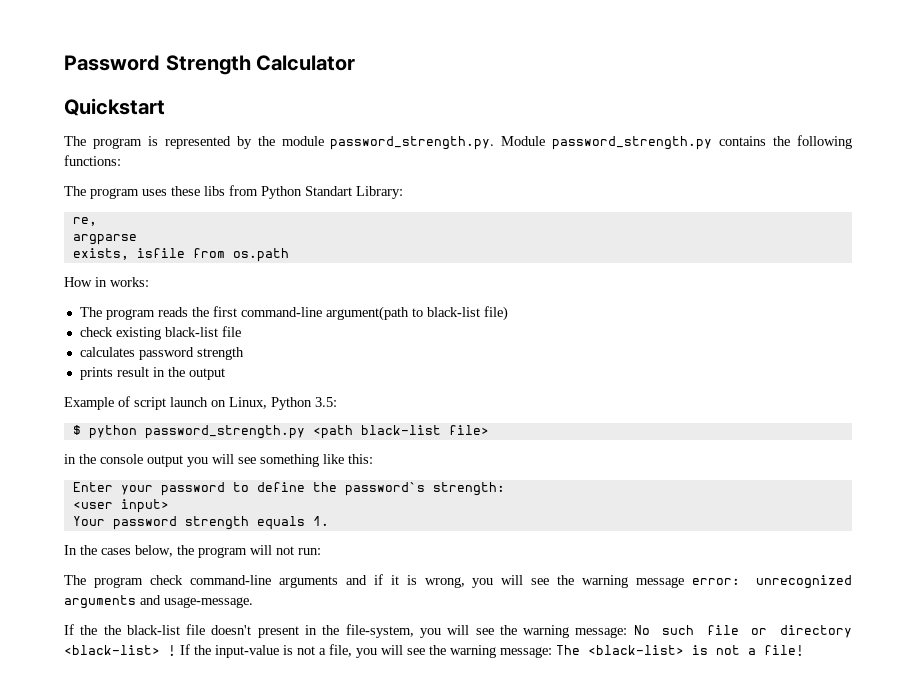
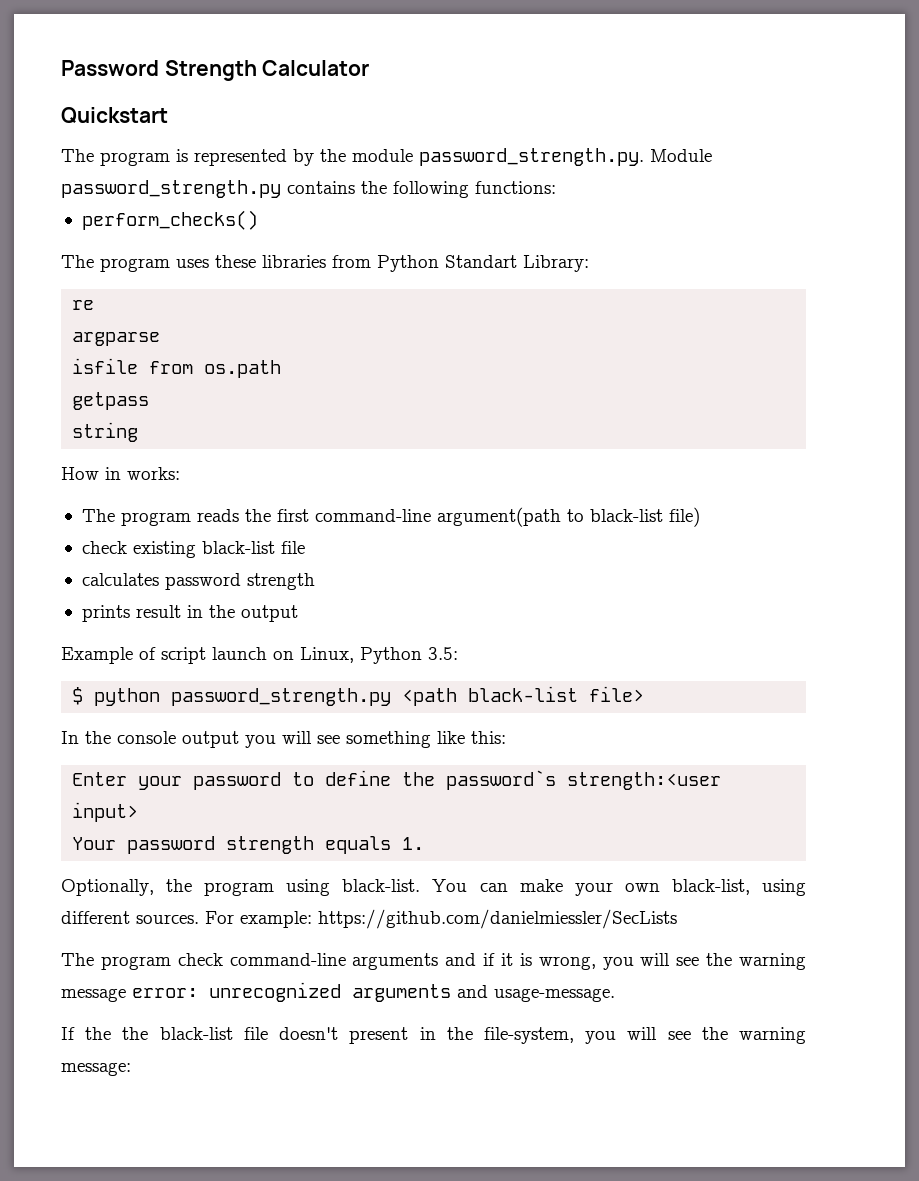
(121, 160) none -> [81,210,258,230] // perform_checks()
[204,186,225,196] libs -> [262,255,326,268] libraries
[72,217,97,226] re, -> [72,300,95,310] re
[72,248,129,260] exists, -> (161, 339) none
(289, 255) none -> [72,392,150,410] [72,422,139,442] // getpass // string
[64,454,76,464] in -> [61,731,79,744] In
[432,482,505,496] [72,501,113,509] strength: // <user -> [567,772,722,790] strength:<user
[64,545,321,558] In the cases below, the program will not run: -> [61,879,806,896] [61,909,677,929] Optionally, the program using black-list. You can make your own black-list, using different sources. For example: https://github.com/danielmiessler/SecLists
[633,625,853,638] [64,644,804,658] No such file or directory <black-list> ! If the input-value is not a file, you will see the warning message: The <black-list> is not a file! -> (131, 1069) none

